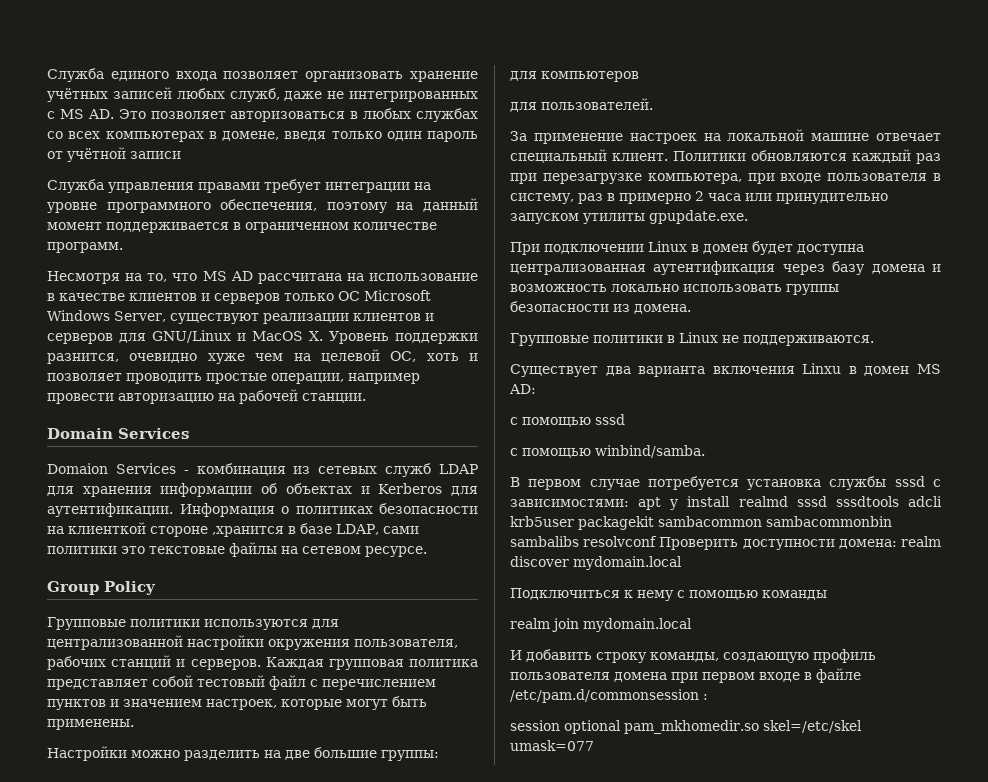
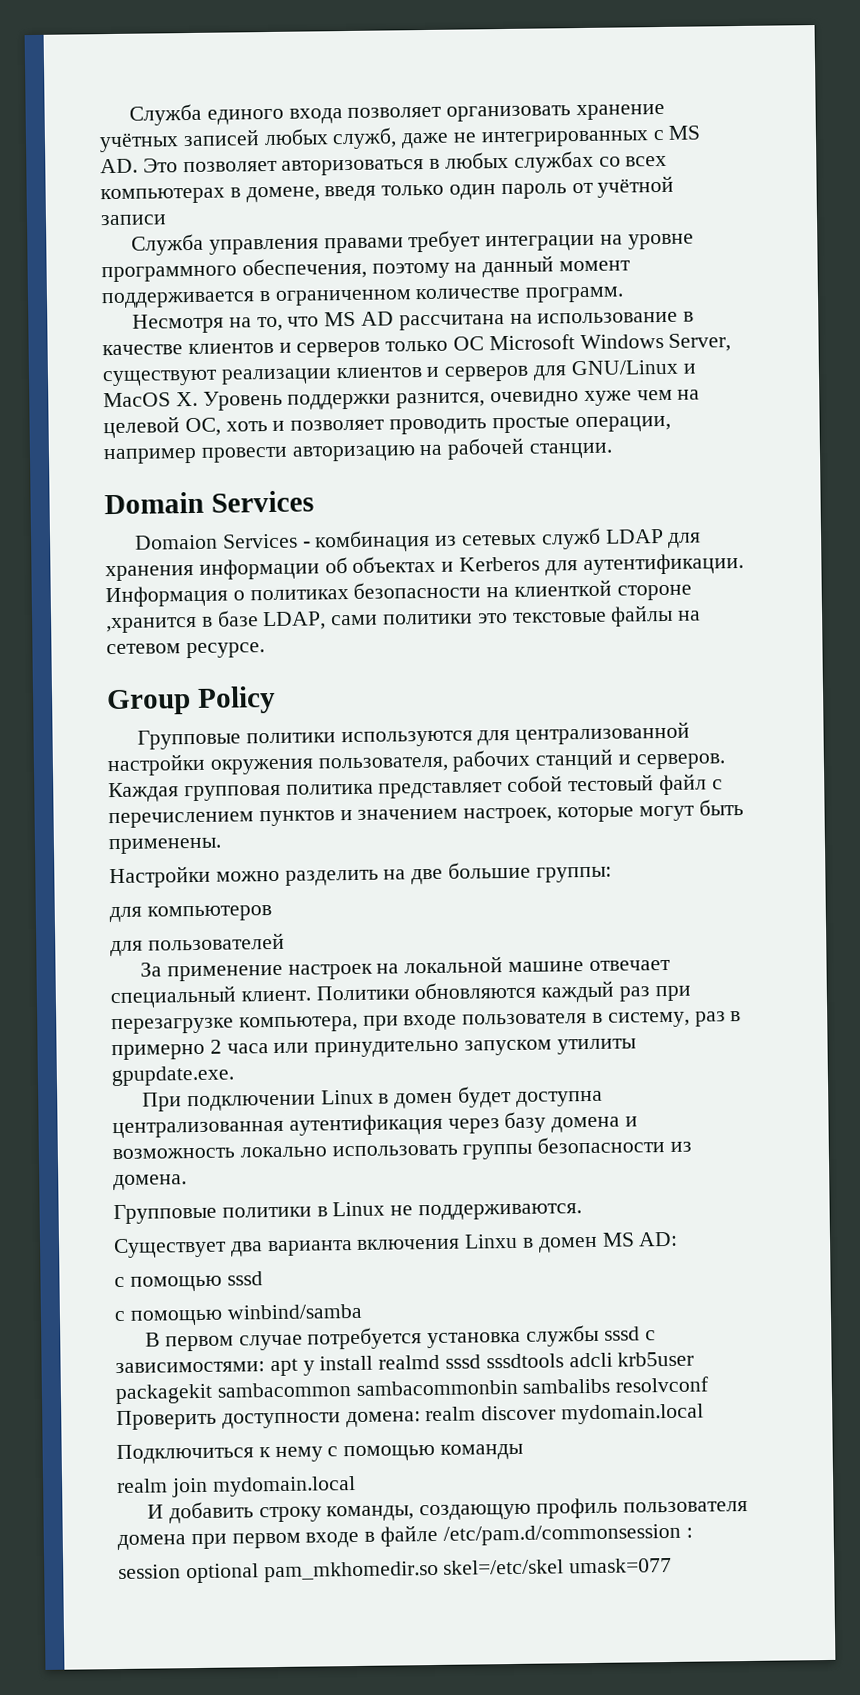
[541,98,653,110] пользователей. -> [147,932,285,951] пользователей
[595,445,705,458] winbind/samba. -> [226,1303,362,1320] winbind/samba

